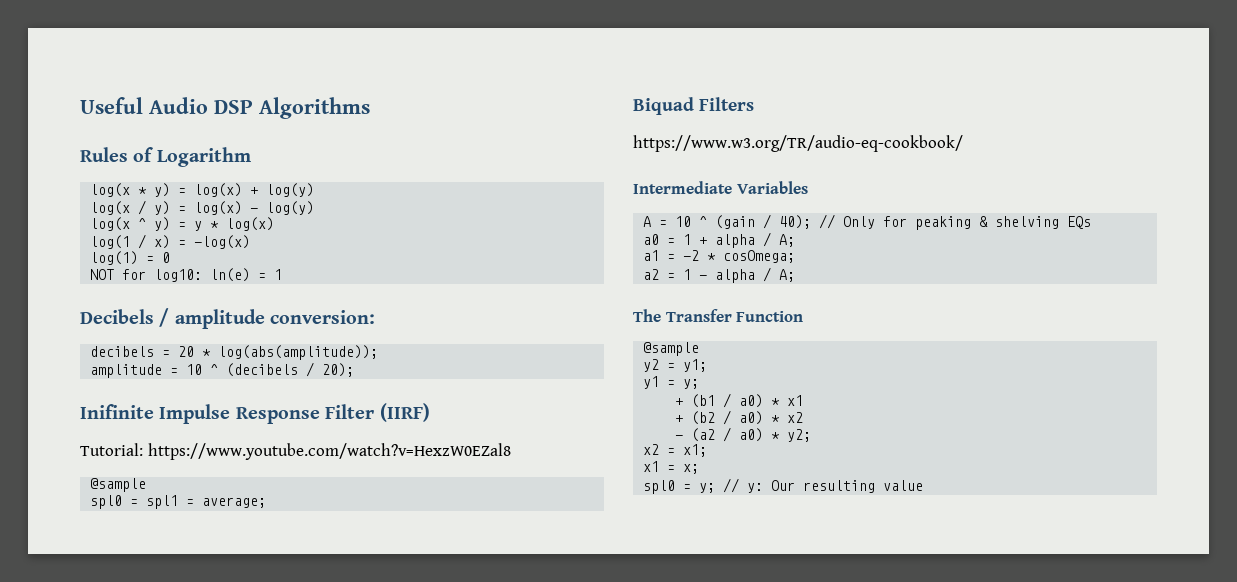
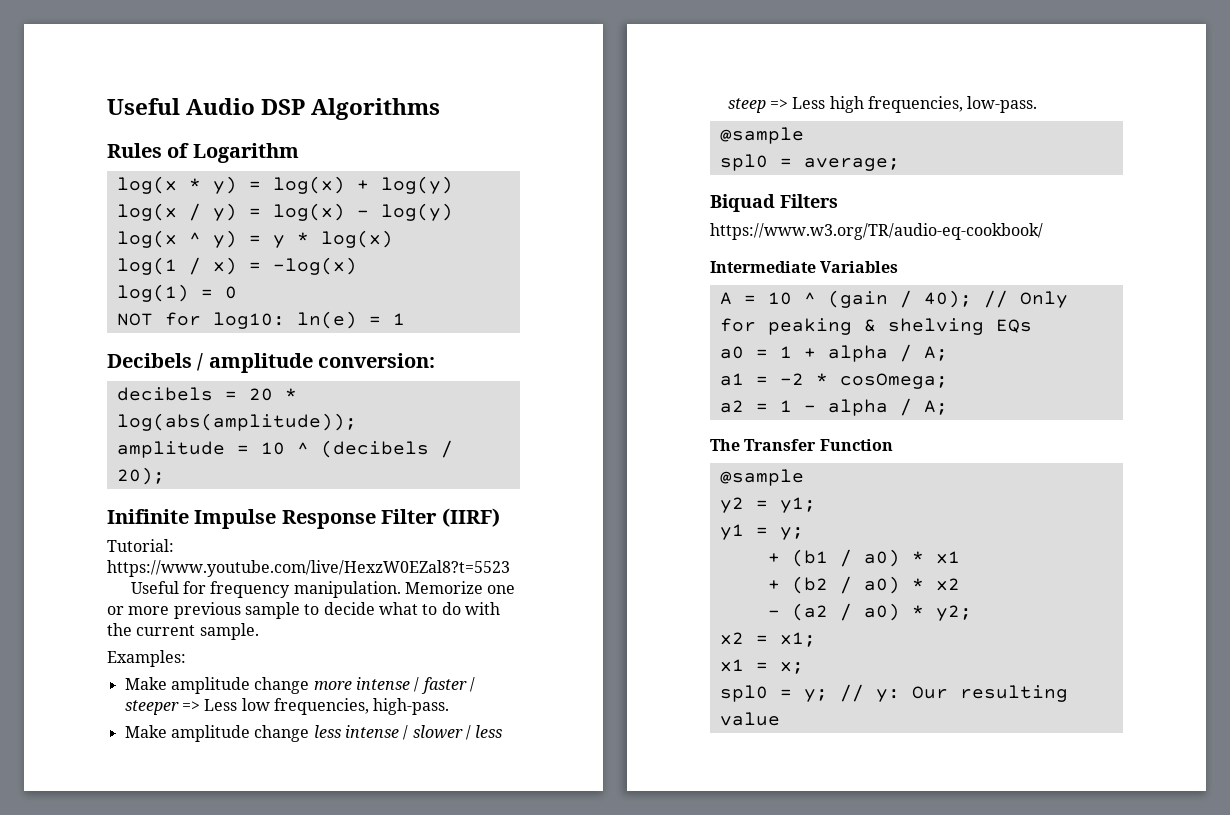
[147,443,511,460] https://www.youtube.com/watch?v=HexzW0EZal8 -> [107,560,510,577] [130,581,516,598] [107,602,500,619] [107,623,259,640] [107,650,186,667] [124,677,475,694] [124,698,450,715] [124,725,503,742] [727,96,1038,113] https://www.youtube.com/live/HexzW0EZal8?t=5523 // Useful for frequency manipulation. Memorize one or more previous sample to decide what to do with the current sample. // Examples: // Make amplitude change more intense / faster / steeper => Less low frequencies, high-pass. // Make amplitude change less intense / slower / less steep => Less high frequencies, low-pass.
[146,495,195,509] spl1 = -> (792, 162) none

